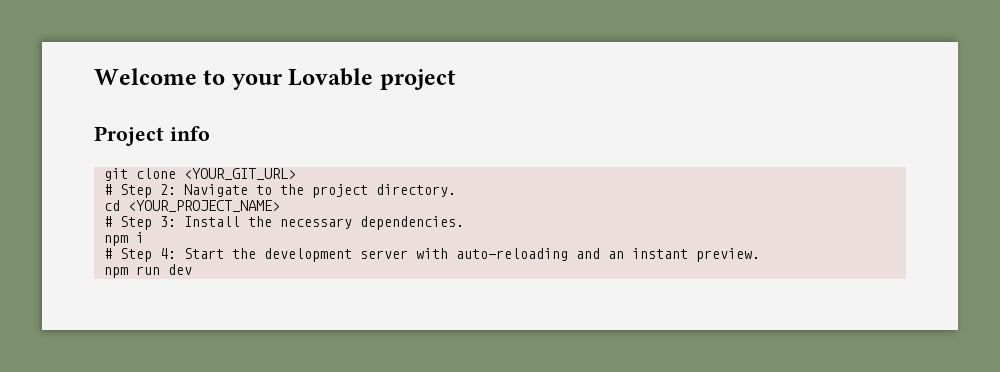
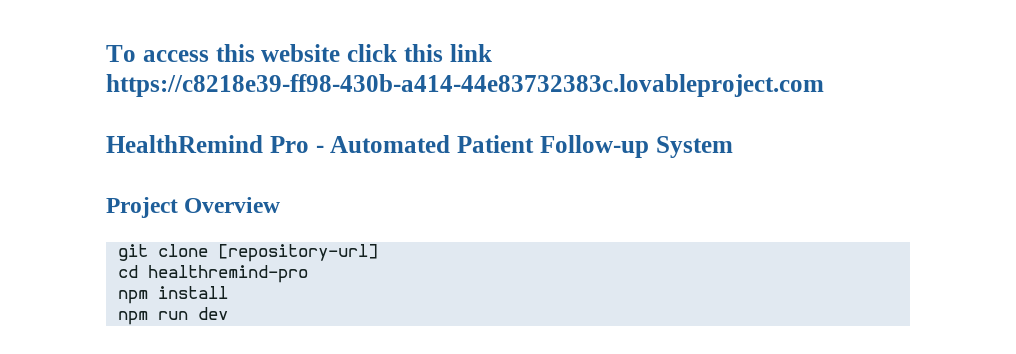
[94,68,456,90] Welcome to your Lovable project -> [106,44,492,62] [106,74,824,97] [106,135,733,158] To access this website click this link https://c8218e39-ff98-430b-a414-44e83732383c.lovableproject.com // HealthRemind Pro - Automated Patient Follow-up System
[169,126,210,141] info -> [184,197,281,213] Overview
[184,168,297,180] [104,184,457,198] [104,200,281,212] [104,216,465,230] [104,232,145,246] [104,248,761,262] <YOUR_GIT_URL> // # Step 2: Navigate to the project directory. // cd <YOUR_PROJECT_NAME> // # Step 3: Install the necessary dependencies. // npm i // # Step 4: Start the development server with auto-reloading and an instant preview. -> [218,244,378,262] [118,265,308,283] [118,286,228,304] [repository-url] // cd healthremind-pro // npm install

